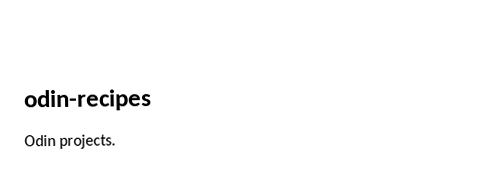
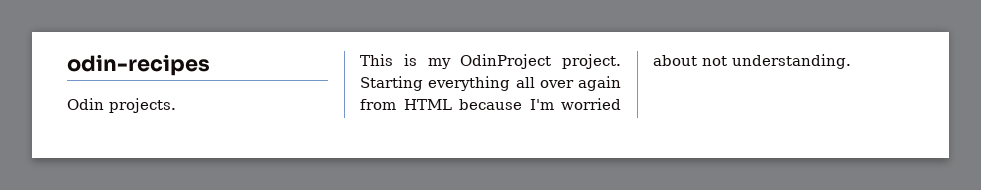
(117, 141) none -> [360,54,621,69] [360,76,621,91] [360,98,621,110] [653,54,851,69] // This is my OdinProject project. Starting everything all over again from HTML because I'm worried about not understanding.

